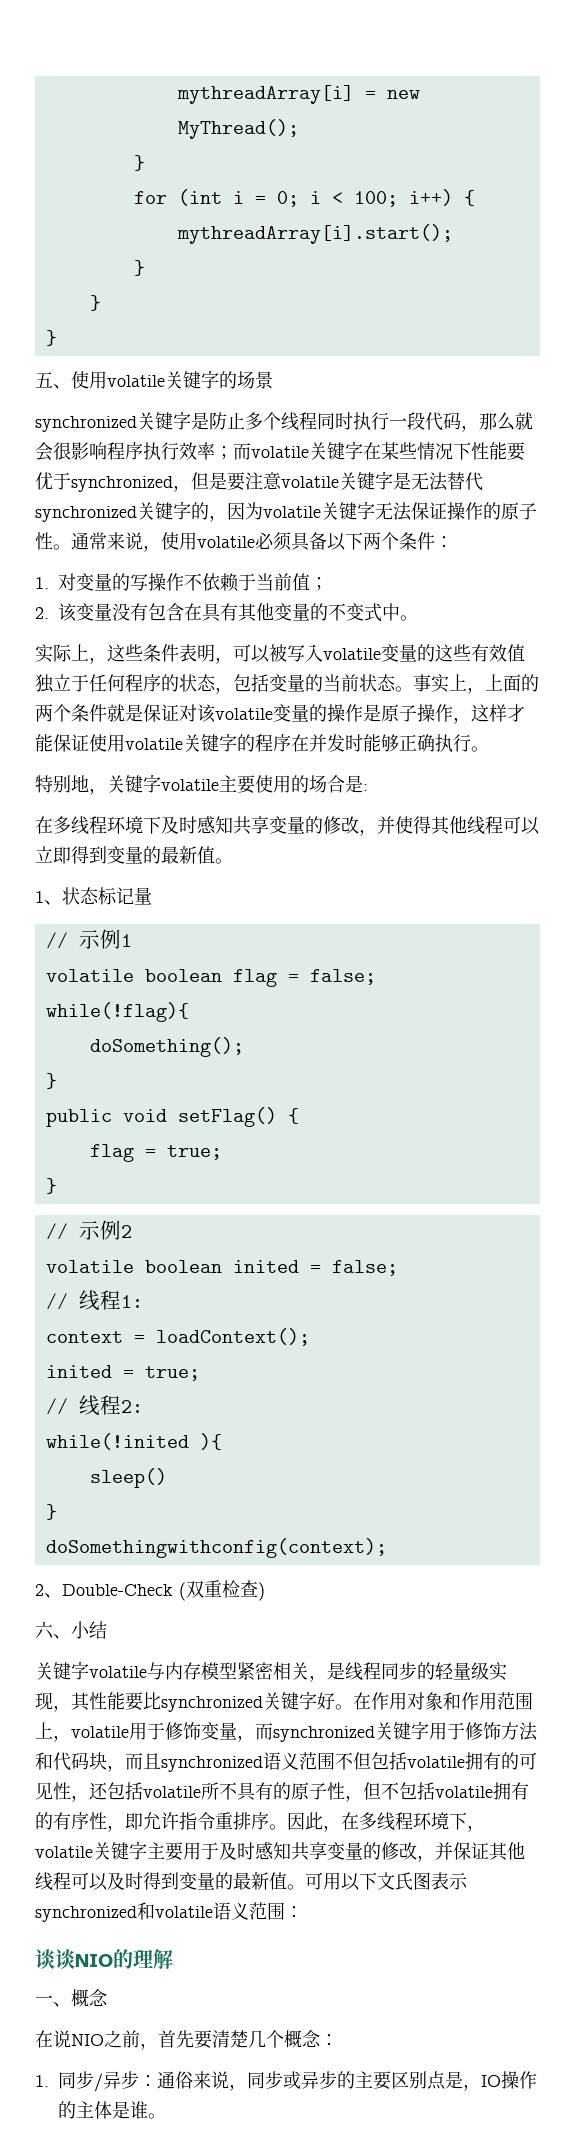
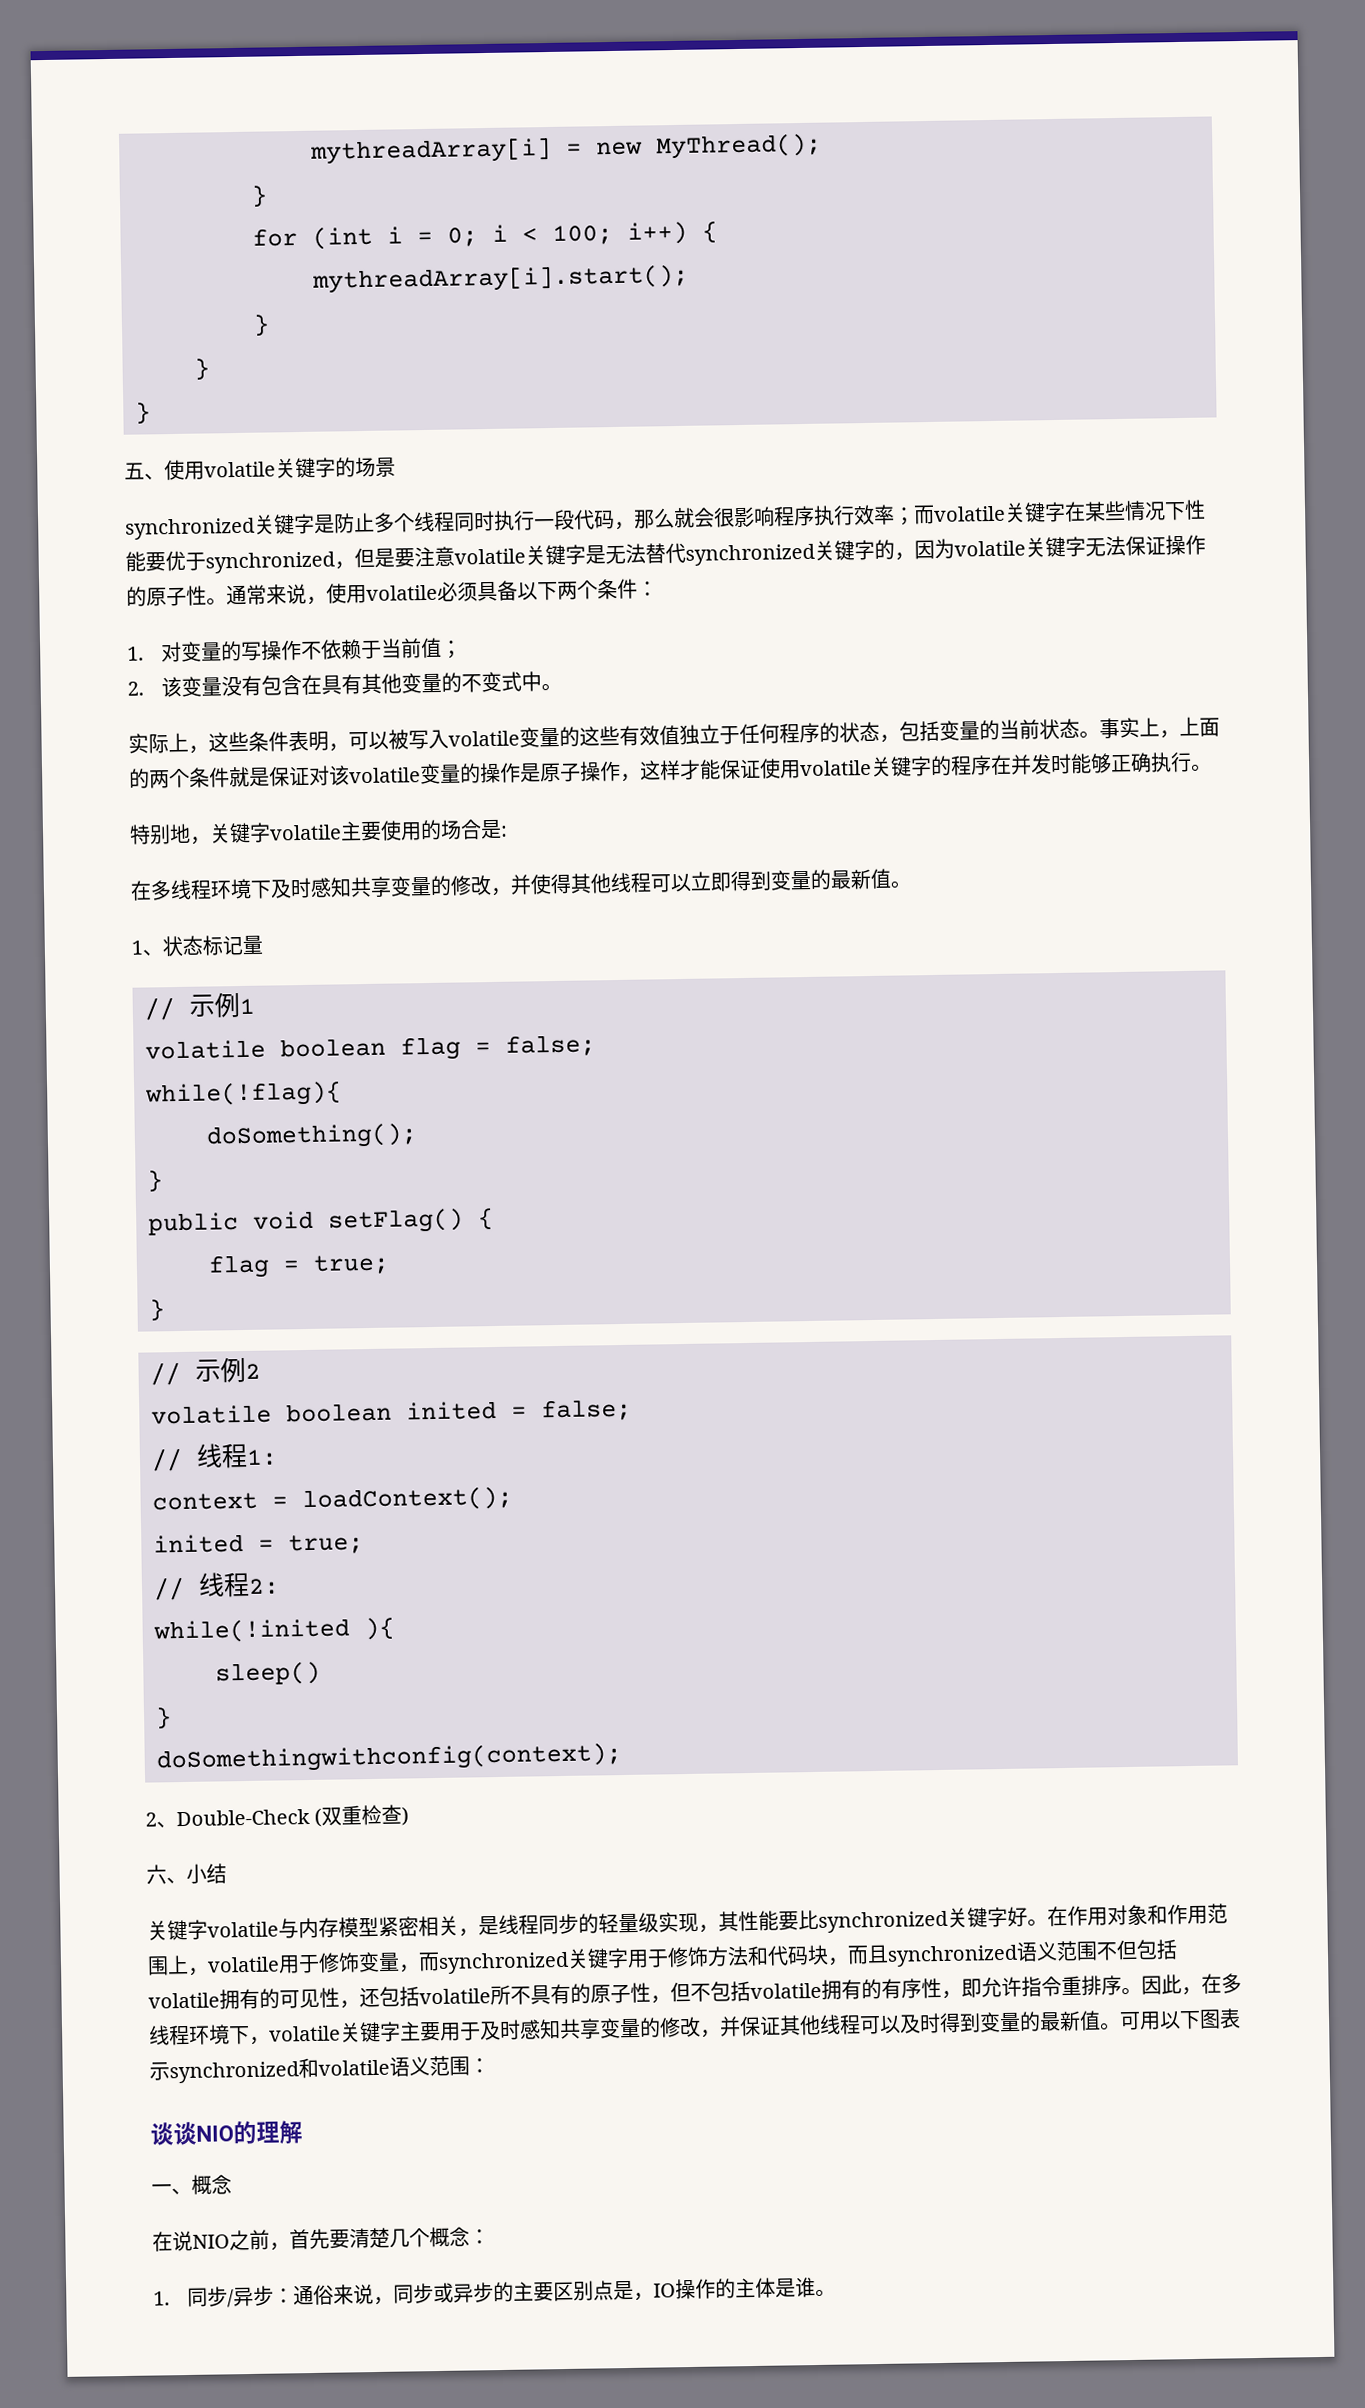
[377,1872,413,1891] 文氏 -> (1201, 2020) none

